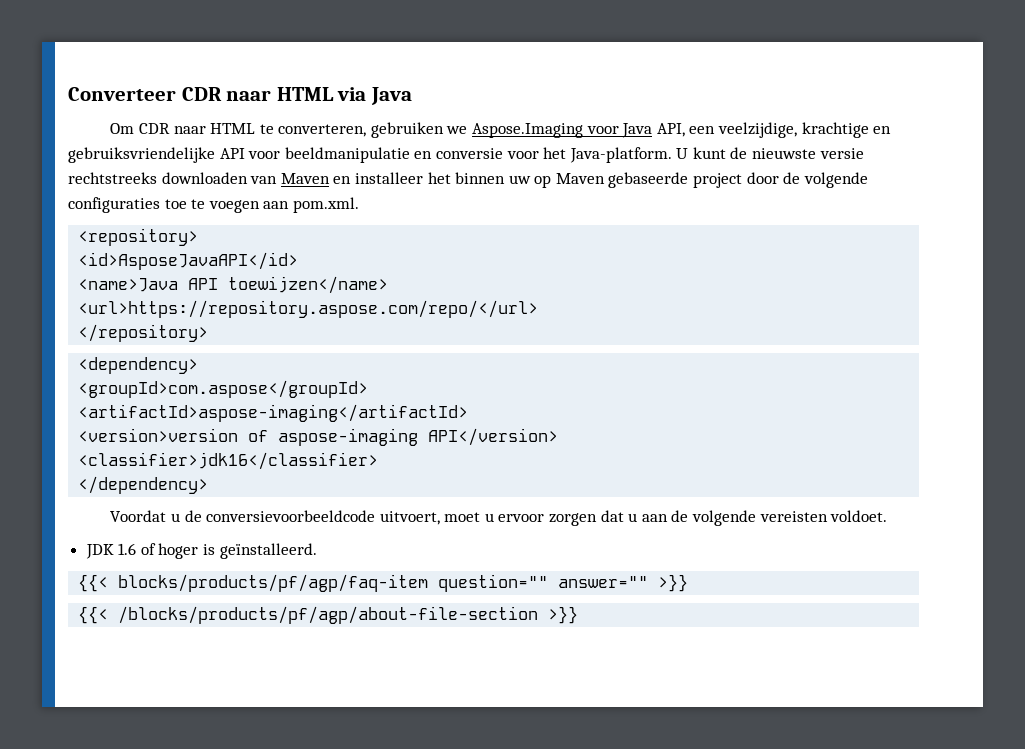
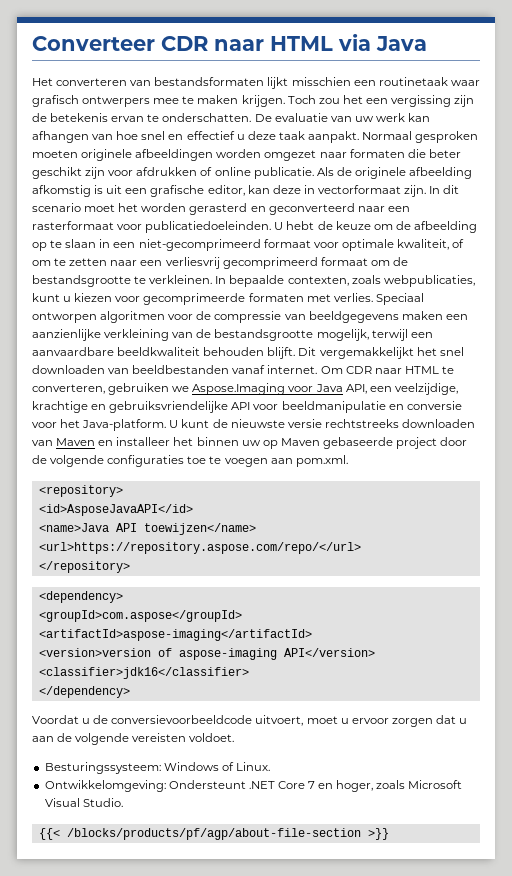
(412, 96) none -> [32,77,480,89] [32,95,475,107] [32,113,431,122] [32,131,479,143] [32,149,461,161] [32,167,473,179] [32,185,460,197] [32,203,410,215] [32,221,477,233] [32,239,465,251] [32,257,408,269] [32,275,475,287] [32,293,424,305] [32,311,468,323] [32,329,433,341] [32,347,464,359] [32,365,318,374] Het converteren van bestandsformaten lijkt misschien een routinetaak waar grafisch ontwerpers mee te maken krijgen. Toch zou het een vergissing zijn de betekenis ervan te onderschatten. De evaluatie van uw werk kan afhangen van hoe snel en effectief u deze taak aanpakt. Normaal gesproken moeten originele afbeeldingen worden omgezet naar formaten die beter geschikt zijn voor afdrukken of online publicatie. Als de originele afbeelding afkomstig is uit een grafische editor, kan deze in vectorformaat zijn. In dit scenario moet het worden gerasterd en geconverteerd naar een rasterformaat voor publicatiedoeleinden. U hebt de keuze om de afbeelding op te slaan in een niet-gecomprimeerd formaat voor optimale kwaliteit, of om te zetten naar een verliesvrij gecomprimeerd formaat om de bestandsgrootte te verkleinen. In bepaalde contexten, zoals webpublicaties, kunt u kiezen voor gecomprimeerde formaten met verlies. Speciaal ontworpen algoritmen voor de compressie van beeldgegevens maken een aanzienlijke verkleining van de bestandsgrootte mogelijk, terwijl een aanvaardbare beeldkwaliteit behouden blijft. Dit vergemakkelijkt het snel downloaden van beeldbestanden vanaf internet.
[85,543,317,559] [78,574,689,592] JDK 1.6 of hoger is geïnstalleerd. // {{< blocks/products/pf/agp/faq-item question="" answer="" >}} -> [44,762,270,774] [44,780,463,792] [44,798,123,807] Besturingssysteem: Windows of Linux. // Ontwikkelomgeving: Ondersteunt .NET Core 7 en hoger, zoals Microsoft Visual Studio.

